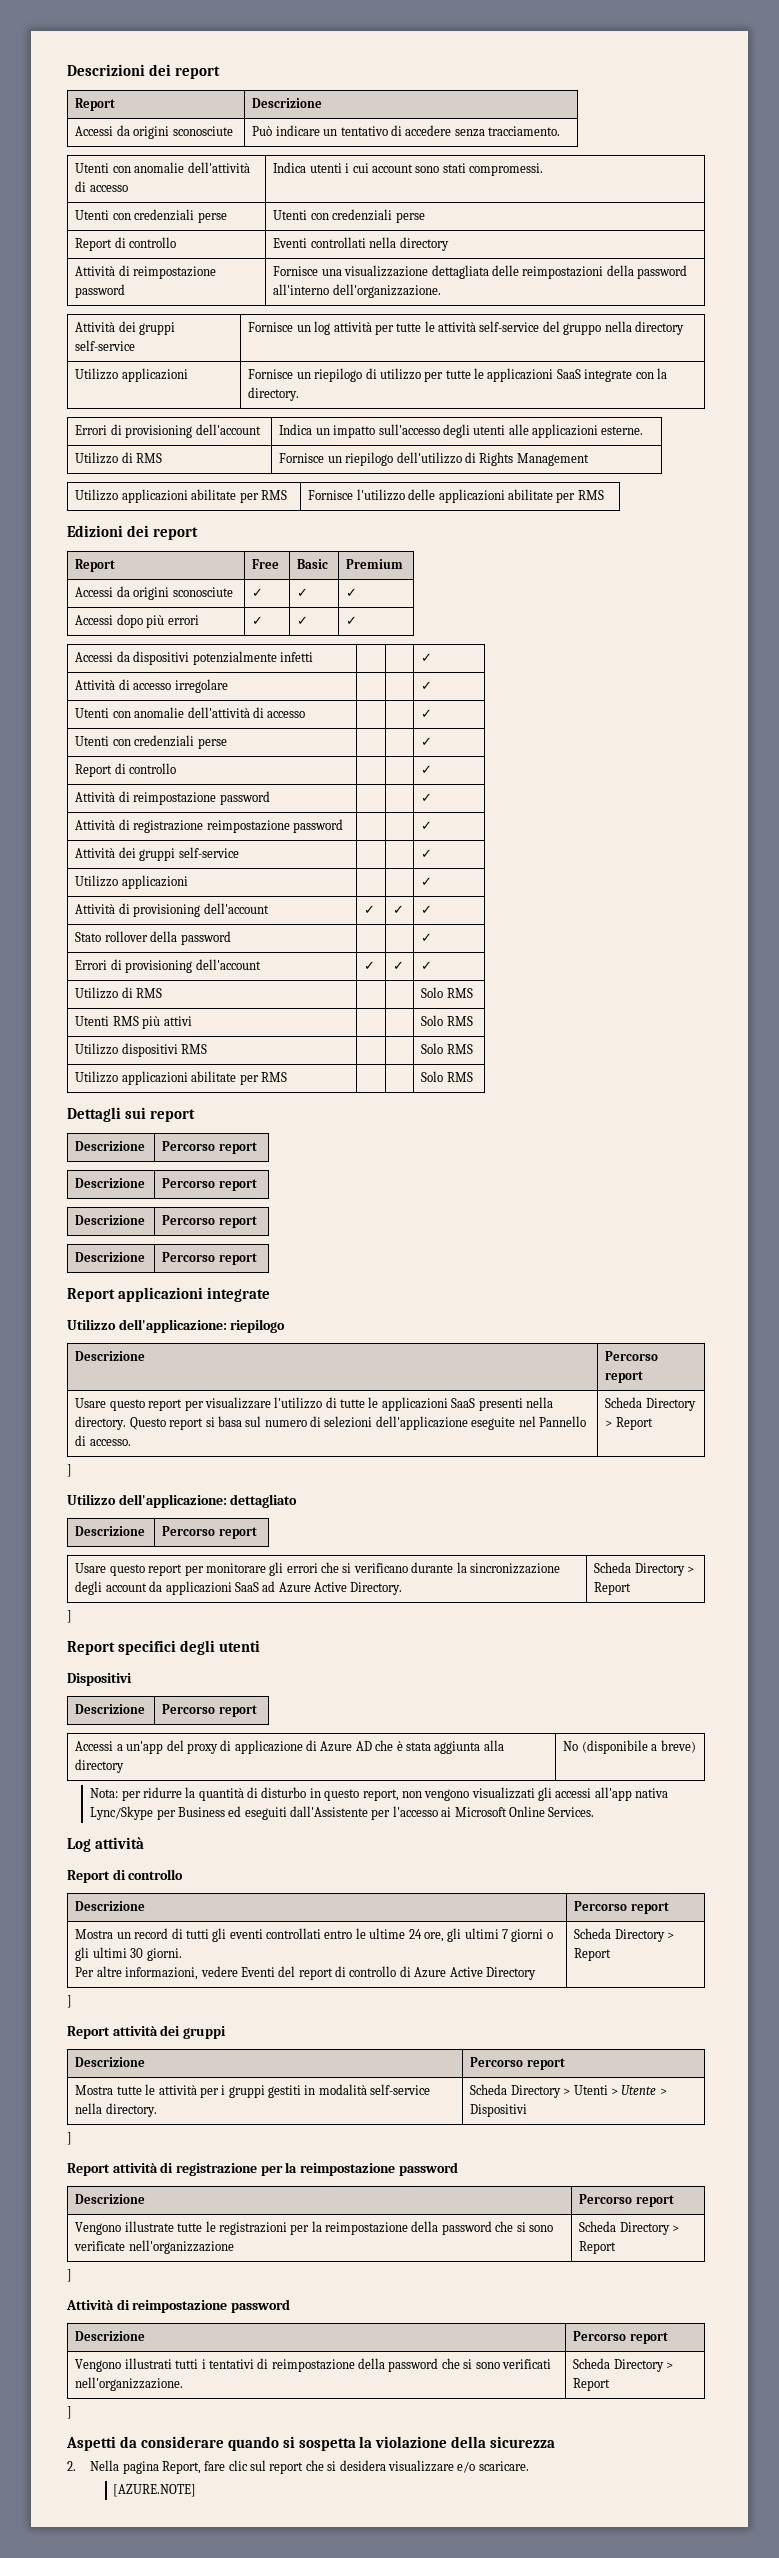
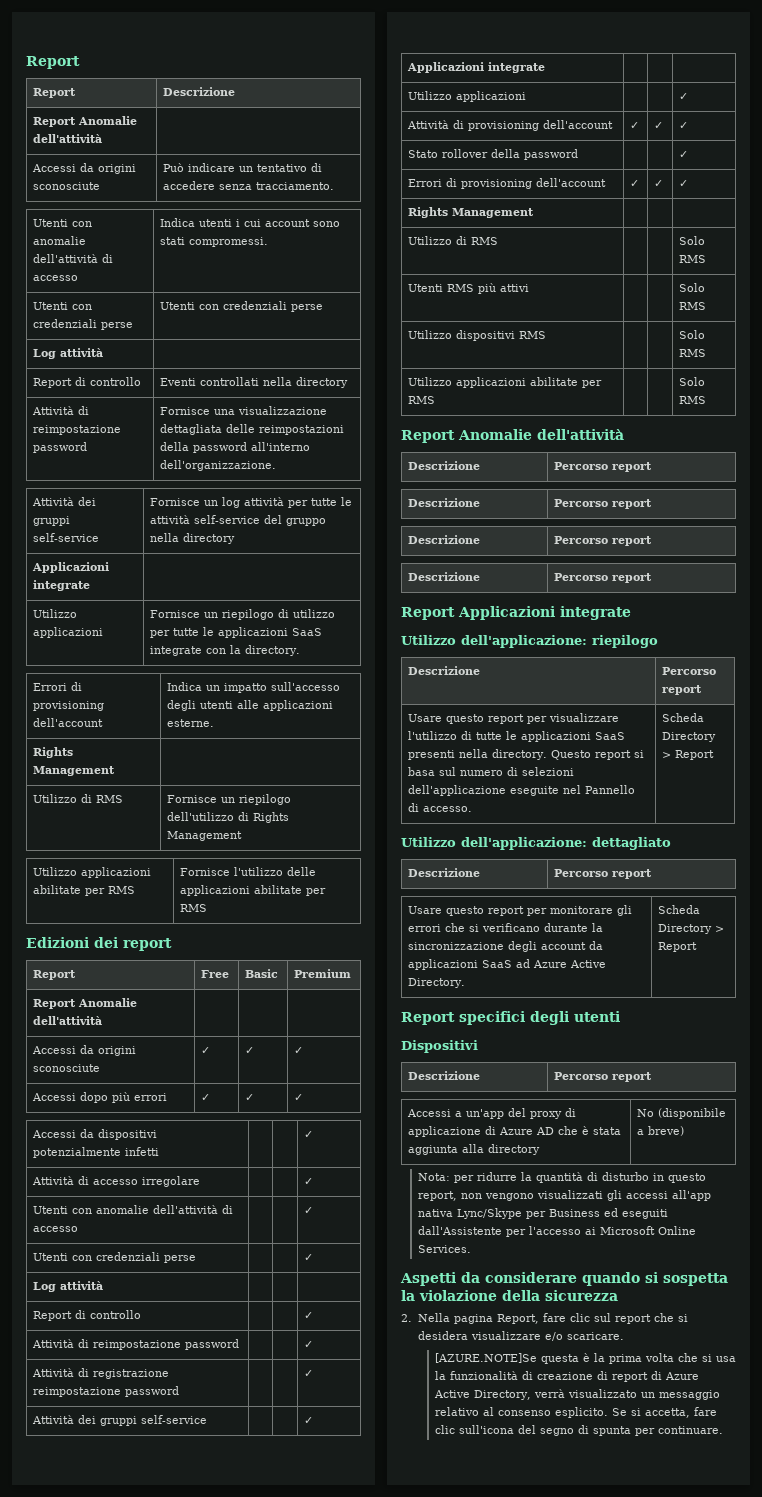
[67,64,220,79] Descrizioni dei report -> [26,56,80,69] Report
(323, 103) none -> [33,116,138,127] [33,134,103,143] // Report Anomalie dell'attività |
(425, 217) none -> [33,348,104,359] // Log attività |
(684, 328) none -> [32,562,110,573] [33,580,91,591] // Applicazioni integrate |
(644, 430) none -> [33,747,74,758] [33,766,116,776] // Rights Management |
(404, 564) none -> [33,998,138,1009] [33,1016,103,1025] // Report Anomalie dell'attività | | |
(433, 741) none -> [33,1281,104,1292] // Log attività | | |
(433, 853) none -> [407,62,546,73] // Applicazioni integrate | | |
(433, 965) none -> [408,207,535,218] // Rights Management | | |
[67,1107,195,1122] Dettagli sui report -> [401,429,624,443] Report Anomalie dell'attività
[117,1287,203,1302] applicazioni -> [458,606,555,620] Applicazioni
[67,1464,72,1477] // ] -> (715, 755) none
[67,1610,72,1623] // ] -> (698, 947) none
[67,1837,144,1852] [67,1869,184,1883] [75,1901,146,1911] [574,1901,669,1914] [75,1928,553,1942] [75,1947,182,1961] [75,1966,536,1980] [574,1928,675,1942] [574,1948,612,1961] [67,1995,72,2008] [67,2025,226,2039] [75,2057,146,2067] [470,2057,565,2070] [75,2084,431,2098] [75,2103,157,2117] [470,2084,667,2098] [470,2104,528,2117] [67,2132,72,2145] [67,2162,458,2176] [75,2194,146,2204] [579,2194,674,2207] [75,2221,553,2235] [74,2240,234,2254] [579,2221,680,2235] [579,2241,617,2254] [67,2269,72,2282] [66,2299,290,2313] [75,2331,146,2341] [573,2331,668,2344] [75,2358,551,2372] [75,2377,184,2391] [573,2358,674,2372] [573,2378,611,2391] [67,2406,72,2419] // Log attività // Report di controllo // Descrizione | Percorso report // Mostra un record di tutti gli eventi controllati entro le ultime 24 ore, gli ultimi 7 giorni o gli ultimi 30 giorni. // Per altre informazioni, vedere Eventi del report di controllo di Azure Active Directory | Scheda Directory > Report // ] // Report attività dei gruppi // Descrizione | Percorso report // Mostra tutte le attività per i gruppi gestiti in modalità self-service nella directory. | Scheda Directory > Utenti > Utente > Dispositivi // ] // Report attività di registrazione per la reimpostazione password // Descrizione | Percorso report // Vengono illustrate tutte le registrazioni per la reimpostazione della password che si sono verificate nell'organizzazione | Scheda Directory > Report // ] // Attività di reimpostazione password // Descrizione | Percorso report // Vengono illustrati tutti i tentativi di reimpostazione della password che si sono verificati nell'organizzazione. | Scheda Directory > Report // ] -> (471, 1249) none
[113,2484,197,2497] [AZURE.NOTE] -> [434,1353,736,1364] [434,1371,699,1382] [433,1389,720,1400] [434,1407,717,1418] [434,1425,723,1436] [AZURE.NOTE]Se questa è la prima volta che si usa la funzionalità di creazione di report di Azure Active Directory, verrà visualizzato un messaggio relativo al consenso esplicito. Se si accetta, fare clic sull'icona del segno di spunta per continuare.

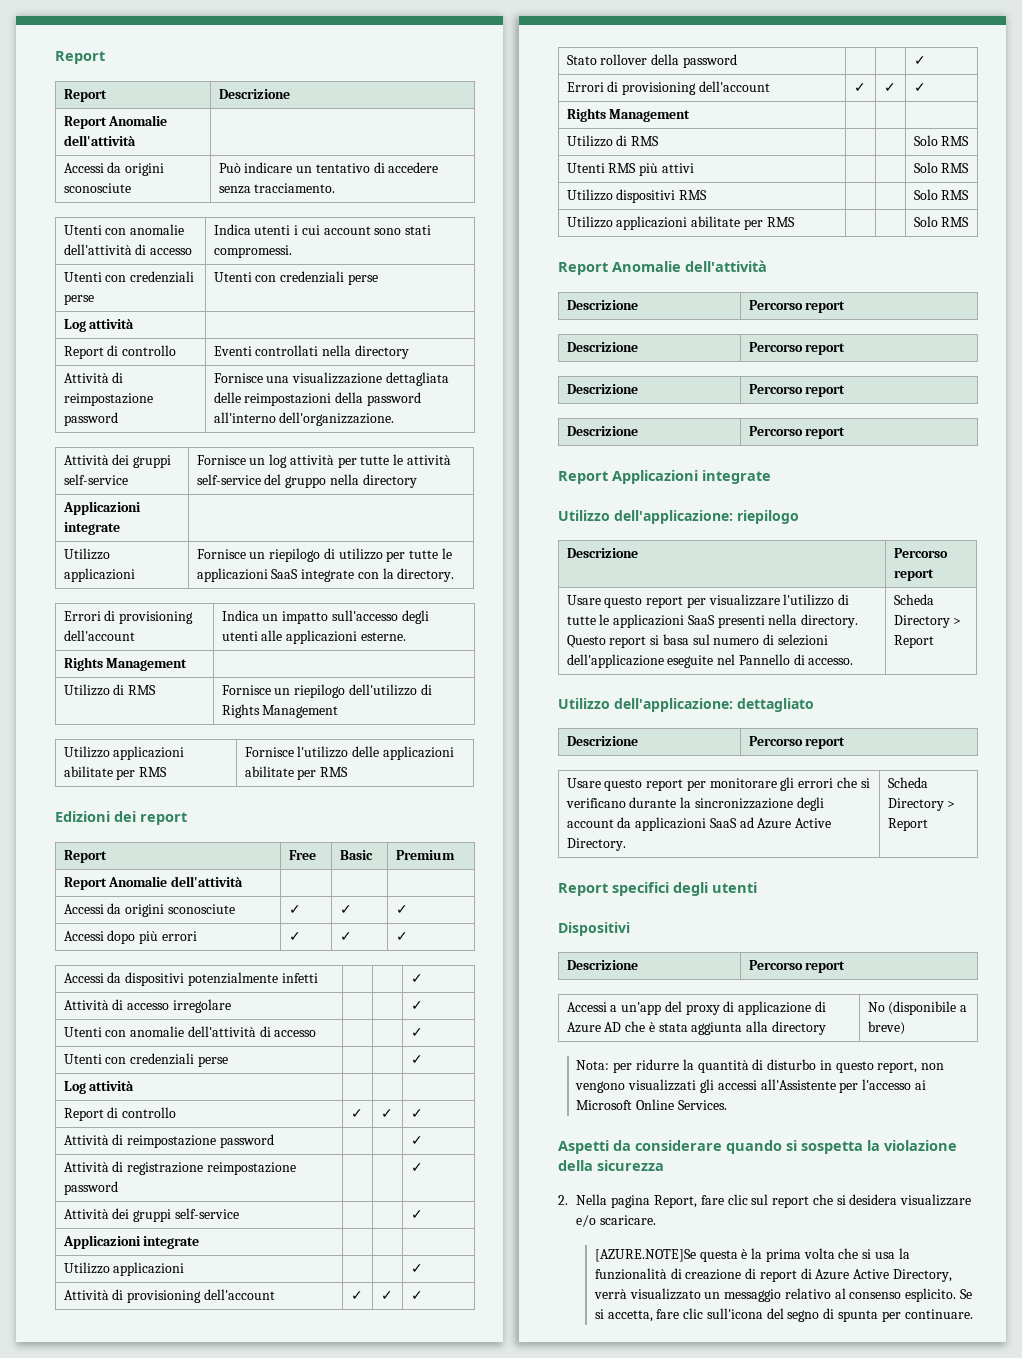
(142, 1314) | -> [350,1109,363,1118] [380,1109,393,1118] ✓ | ✓
[671,1190,711,1201] [417,1208,668,1219] [417,1226,502,1235] all'app nativa Lync/Skype per Business ed eseguiti dall'Assistente -> [760,1079,836,1090] all'Assistente

